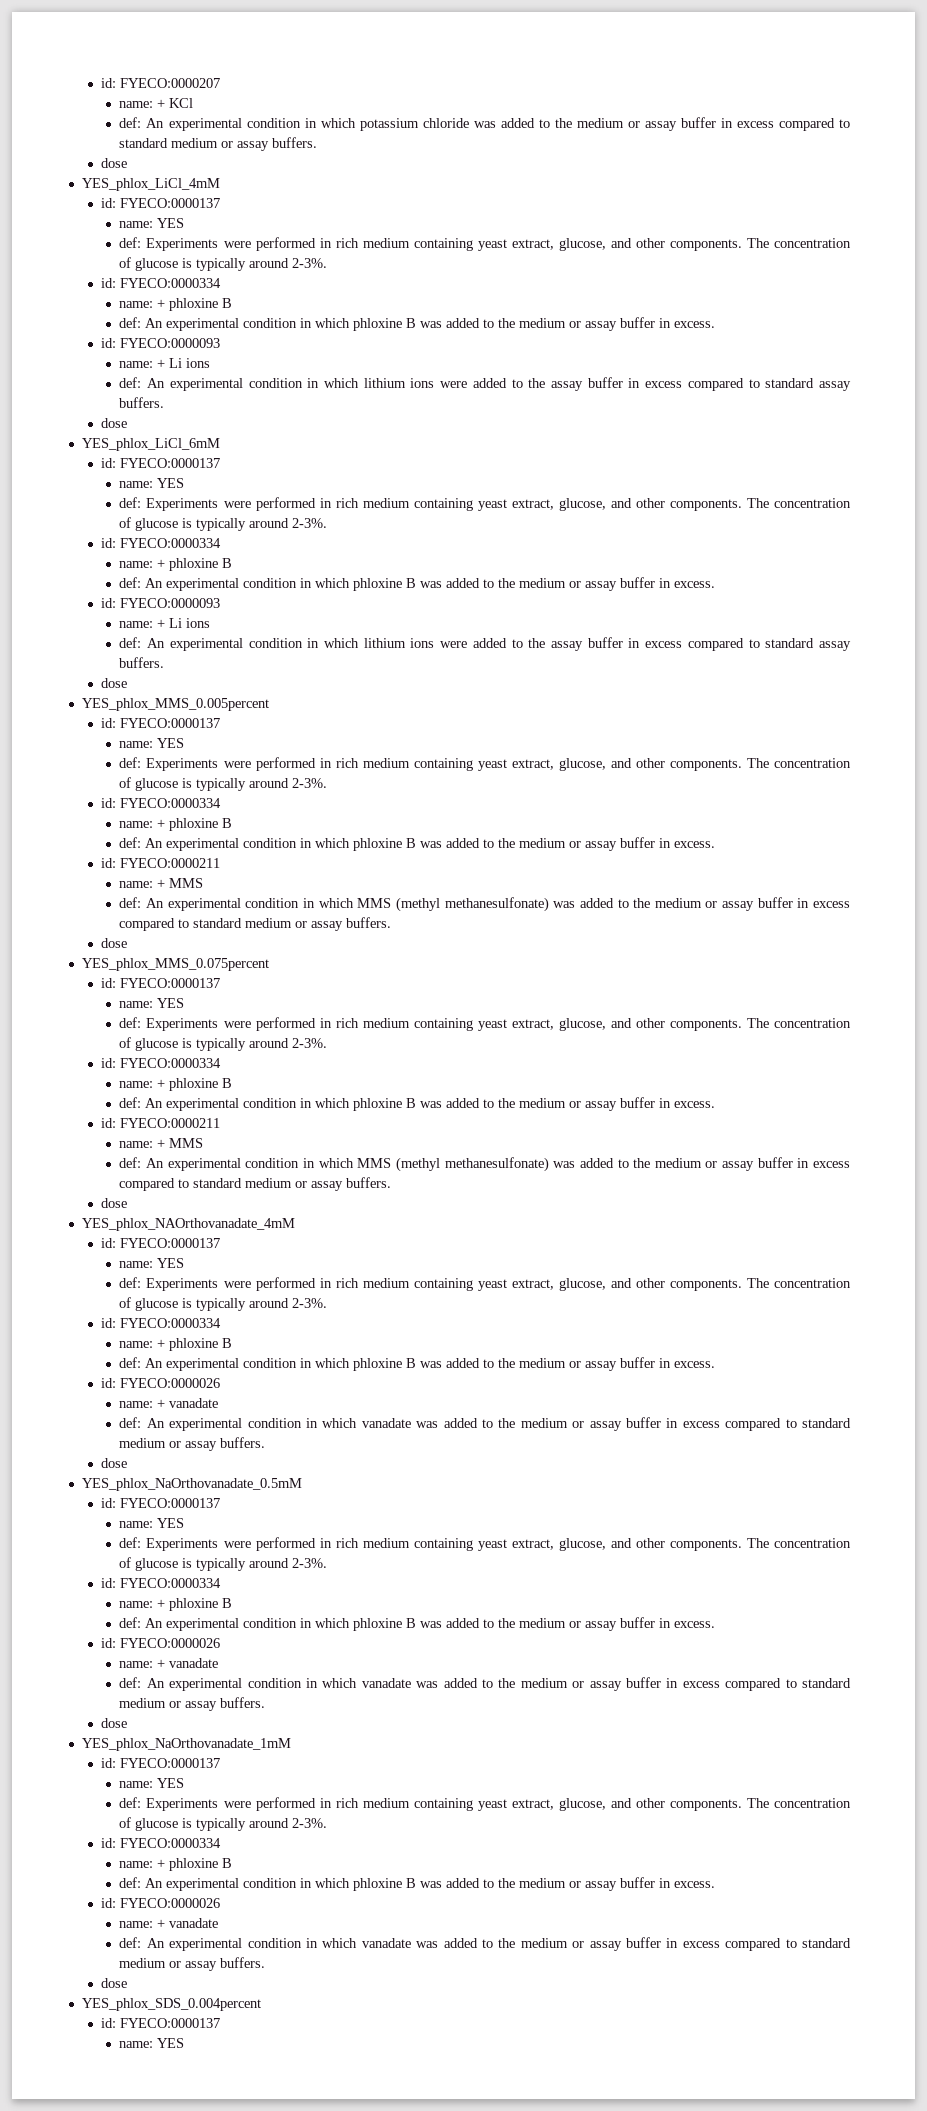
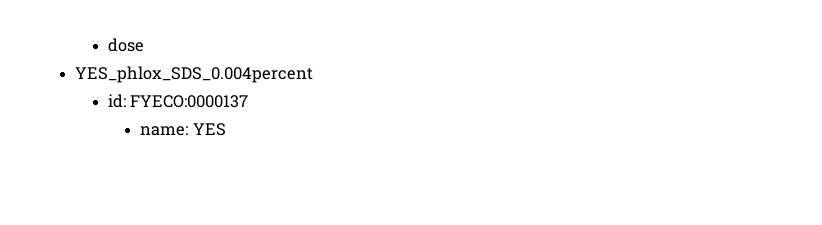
[100,78,220,88] [119,98,194,108] [119,117,851,131] [119,137,318,151] [100,158,127,168] [81,178,220,191] [100,198,220,208] [119,218,185,228] [119,237,851,251] [119,257,328,271] [100,278,221,288] [119,298,233,311] [119,317,716,331] [100,338,220,348] [119,358,211,368] [119,377,851,391] [119,397,165,408] [100,418,127,428] [81,438,220,451] [100,458,220,468] [119,478,185,488] [119,497,851,511] [119,517,328,531] [100,538,221,548] [119,558,233,571] [119,577,716,591] [100,598,220,608] [119,618,211,628] [119,637,851,651] [119,657,165,668] [100,678,127,688] [81,698,269,711] [100,718,220,728] [119,738,185,748] [119,757,851,771] [119,777,328,791] [100,798,221,808] [119,818,233,831] [119,837,716,851] [100,858,220,868] [119,878,204,888] [119,897,850,912] [119,917,392,931] [100,938,127,948] [81,958,269,971] [100,978,220,988] [119,998,185,1008] [119,1017,851,1031] [119,1037,328,1051] [100,1058,221,1068] [119,1078,233,1091] [119,1097,716,1111] [100,1118,220,1128] [119,1138,204,1148] [119,1157,850,1172] [119,1177,392,1191] [100,1198,127,1208] [81,1218,295,1231] [100,1238,220,1248] [119,1258,185,1268] [119,1277,851,1291] [119,1297,328,1311] [100,1318,221,1328] [119,1338,233,1351] [119,1357,716,1371] [100,1378,220,1388] [119,1398,219,1408] [119,1417,851,1431] [119,1437,266,1451] [100,1458,127,1468] [81,1478,302,1491] [100,1498,220,1508] [119,1518,185,1528] [119,1537,851,1551] [119,1557,328,1571] [100,1578,221,1588] [119,1598,233,1611] [119,1617,716,1631] [100,1638,220,1648] [119,1658,219,1668] [119,1677,851,1691] [119,1697,266,1711] [100,1718,127,1728] [81,1738,291,1751] [100,1758,220,1768] [119,1778,185,1788] [119,1797,851,1811] [119,1817,328,1831] [100,1838,221,1848] [119,1858,233,1871] [119,1877,716,1891] [100,1898,220,1908] [119,1918,219,1928] [119,1937,851,1951] [119,1957,266,1971] id: FYECO:0000207 // name: + KCl // def: An experimental condition in which potassium chloride was added to the medium or assay buffer in excess compared to standard medium or assay buffers. // dose // YES_phlox_LiCl_4mM // id: FYECO:0000137 // name: YES // def: Experiments were performed in rich medium containing yeast extract, glucose, and other components. The concentration of glucose is typically around 2-3%. // id: FYECO:0000334 // name: + phloxine B // def: An experimental condition in which phloxine B was added to the medium or assay buffer in excess. // id: FYECO:0000093 // name: + Li ions // def: An experimental condition in which lithium ions were added to the assay buffer in excess compared to standard assay buffers. // dose // YES_phlox_LiCl_6mM // id: FYECO:0000137 // name: YES // def: Experiments were performed in rich medium containing yeast extract, glucose, and other components. The concentration of glucose is typically around 2-3%. // id: FYECO:0000334 // name: + phloxine B // def: An experimental condition in which phloxine B was added to the medium or assay buffer in excess. // id: FYECO:0000093 // name: + Li ions // def: An experimental condition in which lithium ions were added to the assay buffer in excess compared to standard assay buffers. // dose // YES_phlox_MMS_0.005percent // id: FYECO:0000137 // name: YES // def: Experiments were performed in rich medium containing yeast extract, glucose, and other components. The concentration of glucose is typically around 2-3%. // id: FYECO:0000334 // name: + phloxine B // def: An experimental condition in which phloxine B was added to the medium or assay buffer in excess. // id: FYECO:0000211 // name: + MMS // def: An experimental condition in which MMS (methyl methanesulfonate) was added to the medium or assay buffer in excess compared to standard medium or assay buffers. // dose // YES_phlox_MMS_0.075percent // id: FYECO:0000137 // name: YES // def: Experiments were performed in rich medium containing yeast extract, glucose, and other components. The concentration of glucose is typically around 2-3%. // id: FYECO:0000334 // name: + phloxine B // def: An experimental condition in which phloxine B was added to the medium or assay buffer in excess. // id: FYECO:0000211 // name: + MMS // def: An experimental condition in which MMS (methyl methanesulfonate) was added to the medium or assay buffer in excess compared to standard medium or assay buffers. // dose // YES_phlox_NAOrthovanadate_4mM // id: FYECO:0000137 // name: YES // def: Experiments were performed in rich medium containing yeast extract, glucose, and other components. The concentration of glucose is typically around 2-3%. // id: FYECO:0000334 // name: + phloxine B // def: An experimental condition in which phloxine B was added to the medium or assay buffer in excess. // id: FYECO:0000026 // name: + vanadate // def: An experimental condition in which vanadate was added to the medium or assay buffer in excess compared to standard medium or assay buffers. // dose // YES_phlox_NaOrthovanadate_0.5mM // id: FYECO:0000137 // name: YES // def: Experiments were performed in rich medium containing yeast extract, glucose, and other components. The concentration of glucose is typically around 2-3%. // id: FYECO:0000334 // name: + phloxine B // def: An experimental condition in which phloxine B was added to the medium or assay buffer in excess. // id: FYECO:0000026 // name: + vanadate // def: An experimental condition in which vanadate was added to the medium or assay buffer in excess compared to standard medium or assay buffers. // dose // YES_phlox_NaOrthovanadate_1mM // id: FYECO:0000137 // name: YES // def: Experiments were performed in rich medium containing yeast extract, glucose, and other components. The concentration of glucose is typically around 2-3%. // id: FYECO:0000334 // name: + phloxine B // def: An experimental condition in which phloxine B was added to the medium or assay buffer in excess. // id: FYECO:0000026 // name: + vanadate // def: An experimental condition in which vanadate was added to the medium or assay buffer in excess compared to standard medium or assay buffers. // -> (107, 45) none

